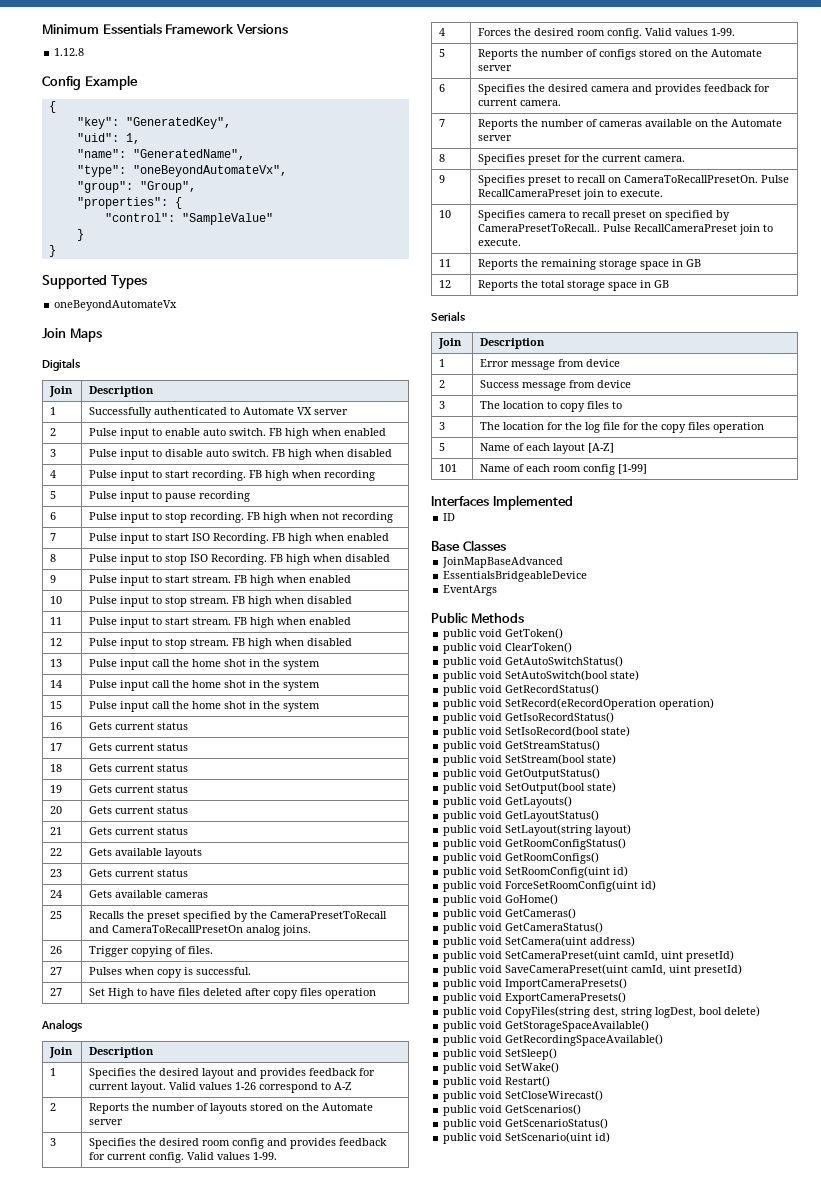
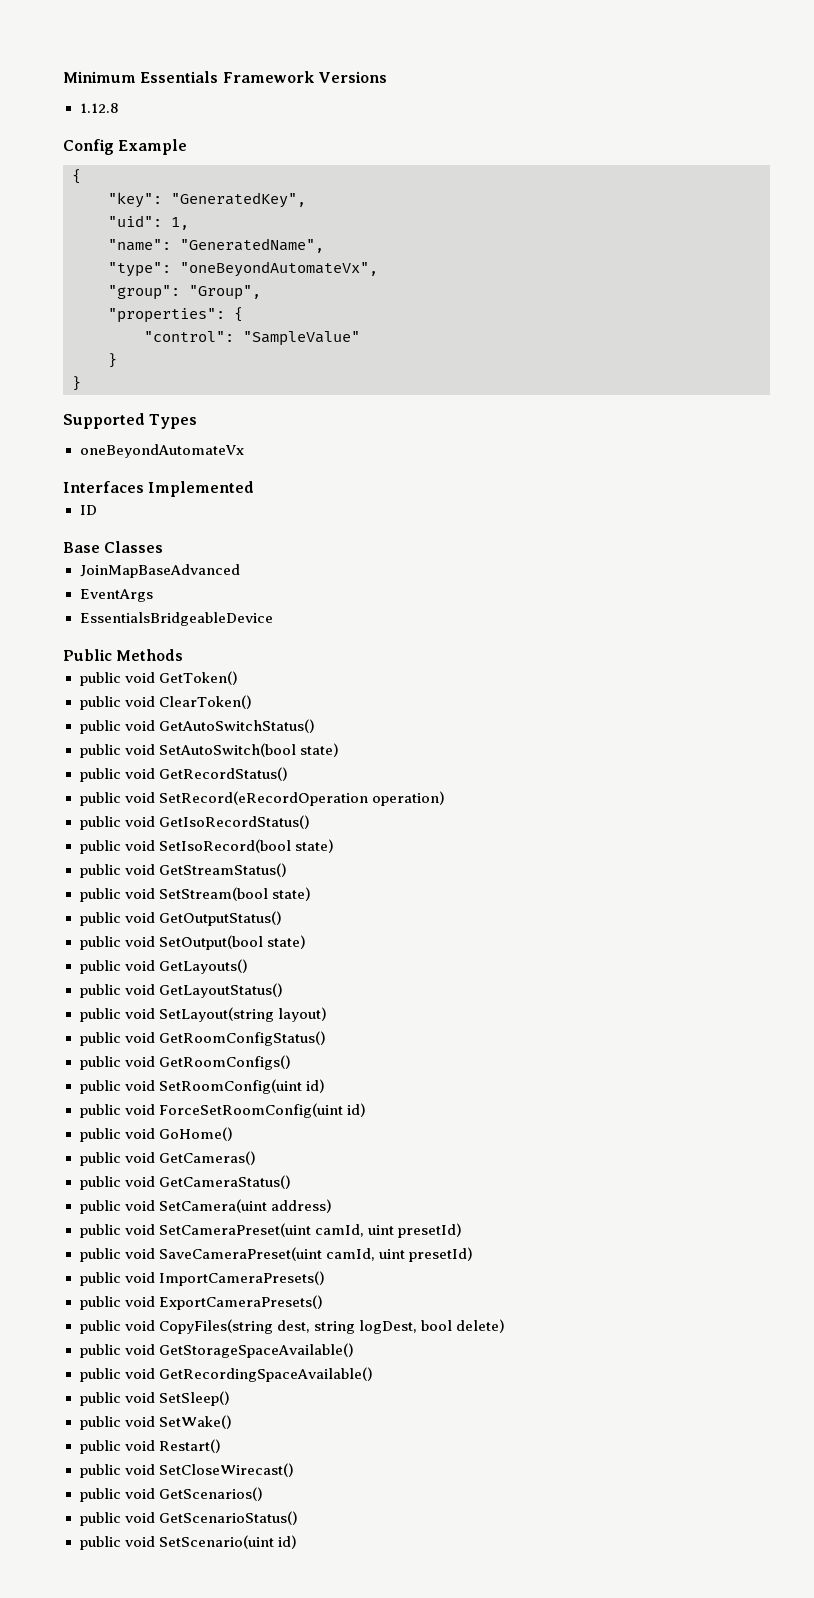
[42,328,102,342] [42,358,81,371] [49,386,74,397] [89,386,155,397] [50,407,57,415] [89,407,349,418] [50,428,57,436] [89,428,387,439] [50,449,57,457] [89,449,393,460] [50,470,57,478] [89,470,376,481] [50,491,57,499] [89,491,251,502] [50,512,57,520] [89,512,394,523] [50,533,57,541] [89,533,390,544] [50,554,57,562] [89,554,391,565] [50,575,57,583] [89,575,352,586] [50,596,63,604] [89,596,353,607] [50,617,63,625] [89,617,352,628] [50,638,63,646] [89,638,353,649] [50,659,63,667] [89,659,321,670] [50,680,63,688] [89,680,321,691] [50,701,63,709] [89,701,321,712] [50,722,63,730] [89,722,189,730] [50,743,63,751] [89,743,189,751] [50,764,63,772] [89,764,189,772] [50,785,63,793] [89,785,189,793] [50,806,63,814] [89,806,189,814] [50,827,63,835] [89,827,189,835] [50,848,63,856] [89,848,203,859] [50,869,63,877] [89,869,189,877] [50,890,63,898] [89,890,209,898] [50,911,63,919] [89,911,388,922] [89,925,312,936] [50,946,63,954] [89,946,214,957] [50,967,63,975] [89,967,252,978] [50,988,63,996] [89,988,377,999] [41,1019,83,1032] [49,1047,74,1058] [89,1047,155,1058] [50,1068,57,1076] [89,1068,376,1079] [89,1082,353,1093] [50,1103,57,1111] [89,1103,374,1114] [89,1119,124,1125] [50,1138,57,1146] [89,1138,388,1149] [89,1152,278,1163] [439,28,446,36] [478,28,736,39] [439,49,446,57] [478,49,763,60] [478,65,513,71] [439,84,446,92] [478,84,771,95] [478,98,562,106] [439,119,446,127] [478,119,783,130] [478,135,513,141] [439,154,446,162] [478,154,686,165] [439,175,446,183] [478,175,790,186] [478,189,664,200] [439,210,452,218] [478,210,731,221] [478,224,774,235] [478,238,522,246] [439,259,452,267] [478,259,702,270] [439,280,452,288] [478,280,670,291] [431,311,466,322] [438,338,463,349] [480,338,546,349] [439,359,446,367] [480,359,621,370] [439,380,446,388] [480,380,632,391] [439,401,446,409] [480,401,623,412] [439,422,446,430] [480,422,765,433] [439,443,446,451] [480,443,615,454] [439,464,458,472] [480,464,648,475] // Join Maps // Digitals // Join | Description // 1 | Successfully authenticated to Automate VX server // 2 | Pulse input to enable auto switch. FB high when enabled // 3 | Pulse input to disable auto switch. FB high when disabled // 4 | Pulse input to start recording. FB high when recording // 5 | Pulse input to pause recording // 6 | Pulse input to stop recording. FB high when not recording // 7 | Pulse input to start ISO Recording. FB high when enabled // 8 | Pulse input to stop ISO Recording. FB high when disabled // 9 | Pulse input to start stream. FB high when enabled // 10 | Pulse input to stop stream. FB high when disabled // 11 | Pulse input to start stream. FB high when enabled // 12 | Pulse input to stop stream. FB high when disabled // 13 | Pulse input call the home shot in the system // 14 | Pulse input call the home shot in the system // 15 | Pulse input call the home shot in the system // 16 | Gets current status // 17 | Gets current status // 18 | Gets current status // 19 | Gets current status // 20 | Gets current status // 21 | Gets current status // 22 | Gets available layouts // 23 | Gets current status // 24 | Gets available cameras // 25 | Recalls the preset specified by the CameraPresetToRecall and CameraToRecallPresetOn analog joins. // 26 | Trigger copying of files. // 27 | Pulses when copy is successful. // 27 | Set High to have files deleted after copy files operation // Analogs // Join | Description // 1 | Specifies the desired layout and provides feedback for current layout. Valid values 1-26 correspond to A-Z // 2 | Reports the number of layouts stored on the Automate server // 3 | Specifies the desired room config and provides feedback for current config. Valid values 1-99. // 4 | Forces the desired room config. Valid values 1-99. // 5 | Reports the number of configs stored on the Automate server // 6 | Specifies the desired camera and provides feedback for current camera. // 7 | Reports the number of cameras available on the Automate server // 8 | Specifies preset for the current camera. // 9 | Specifies preset to recall on CameraToRecallPresetOn. Pulse RecallCameraPreset join to execute. // 10 | Specifies camera to recall preset on specified by CameraPresetToRecall.. Pulse RecallCameraPreset join to execute. // 11 | Reports the remaining storage space in GB // 12 | Reports the total storage space in GB // Serials // Join | Description // 1 | Error message from device // 2 | Success message from device // 3 | The location to copy files to // 3 | The location for the log file for the copy files operation // 5 | Name of each layout [A-Z] // 101 | Name of each room config [1-99] -> (244, 451) none
(564, 562) none -> [79,589,153,602] // EventArgs
[443,585,498,596] // EventArgs -> (273, 619) none

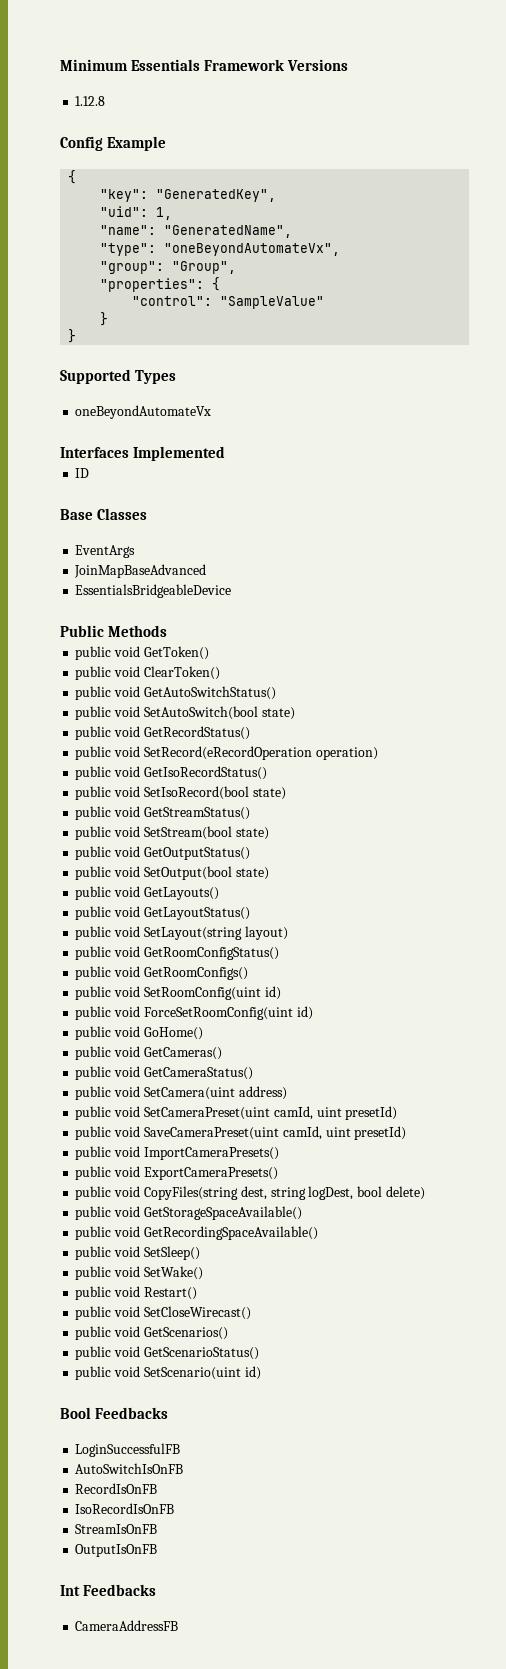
(164, 547) none -> [75,545,136,558] // EventArgs
[79,589,153,602] // EventArgs -> (207, 571) none
(297, 1542) none -> [60,1407,168,1419] [75,1443,181,1457] [75,1463,184,1474] [75,1483,158,1494] [75,1503,175,1514] [75,1524,158,1534] [75,1544,158,1557] [60,1584,156,1596] [75,1620,179,1631] // Bool Feedbacks // LoginSuccessfulFB // AutoSwitchIsOnFB // RecordIsOnFB // IsoRecordIsOnFB // StreamIsOnFB // OutputIsOnFB // Int Feedbacks // CameraAddressFB

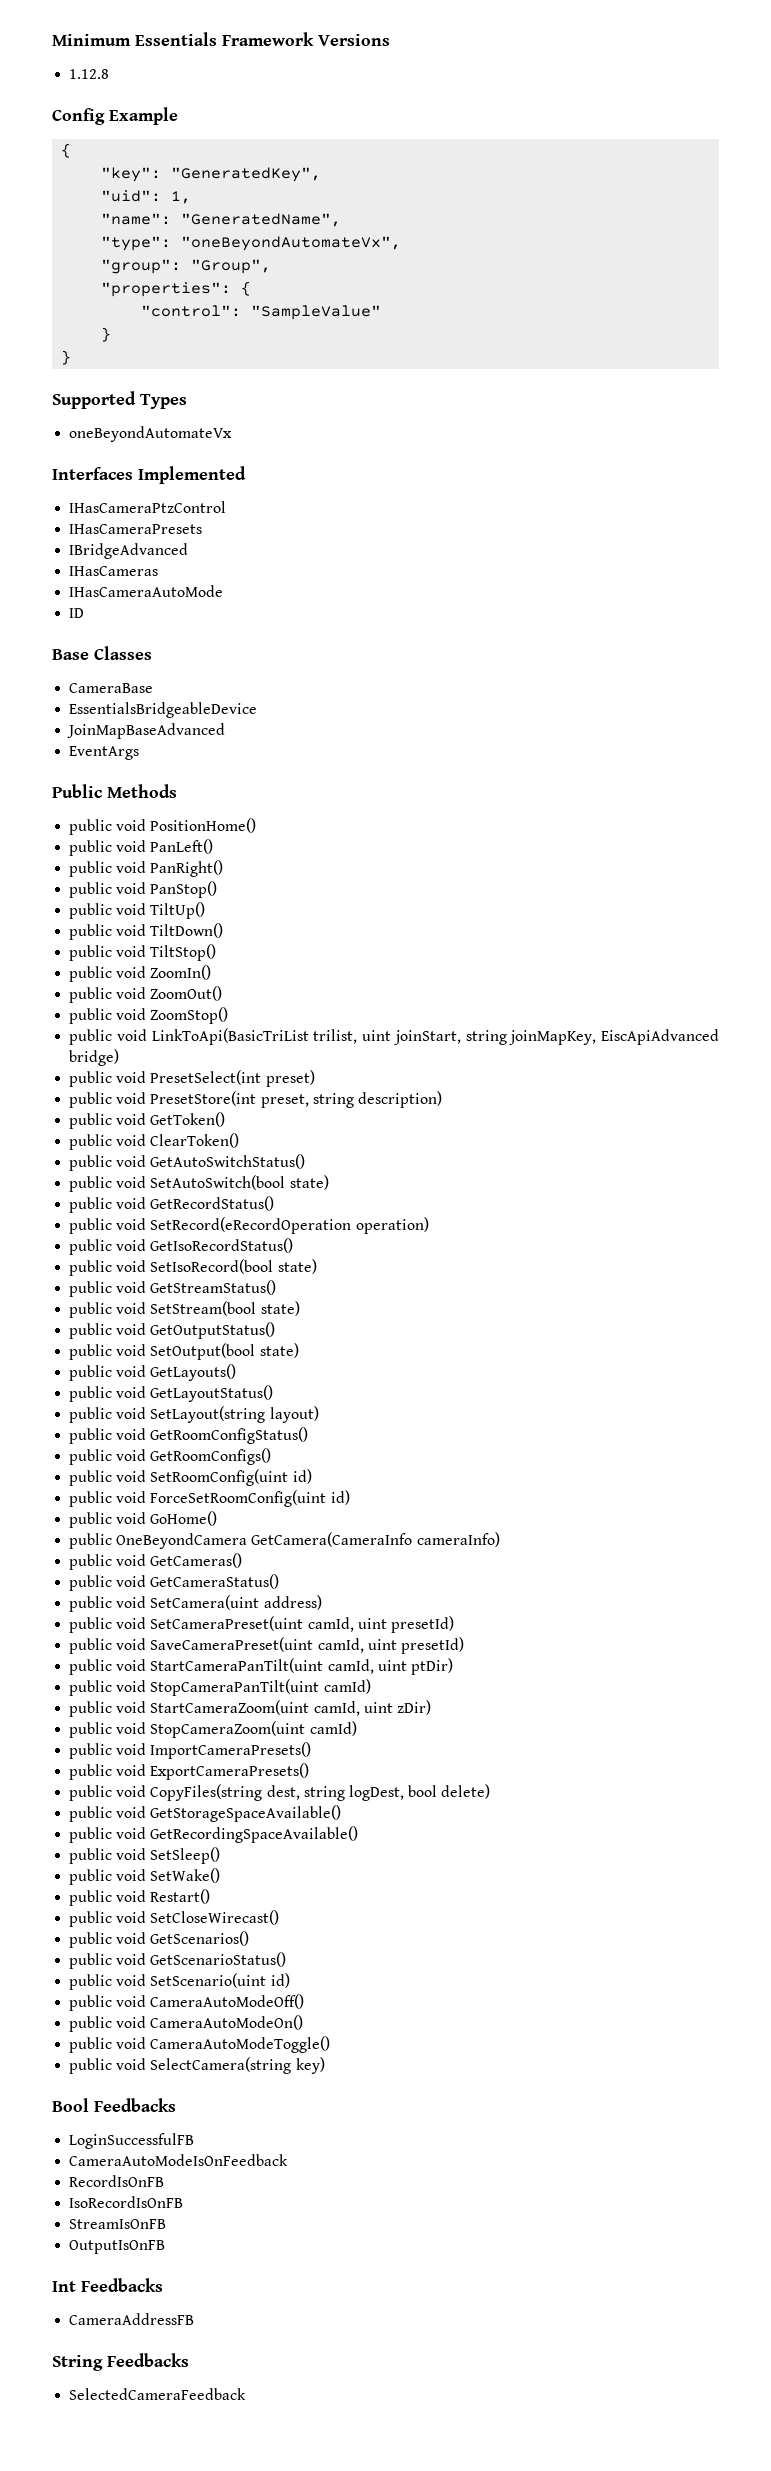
(225, 453) none -> [69,501,227,513] [69,524,203,534] [69,543,189,559] [69,566,159,576] [69,585,224,597] // IHasCameraPtzControl // IHasCameraPresets // IBridgeAdvanced // IHasCameras // IHasCameraAutoMode
[75,545,136,558] EventArgs -> [69,683,154,693] [69,702,258,718] CameraBase // EssentialsBridgeableDevice
[75,584,232,598] EssentialsBridgeableDevice -> [69,746,140,760] EventArgs
(167, 631) none -> [69,818,257,835] [69,839,214,856] [69,860,224,877] [69,881,218,898] [69,902,206,919] [69,923,224,940] [69,944,217,961] [69,965,212,982] [69,986,223,1003] [69,1007,229,1024] [69,1028,719,1045] [69,1049,120,1066] [69,1070,315,1087] [69,1091,442,1108] // public void PositionHome() // public void PanLeft() // public void PanRight() // public void PanStop() // public void TiltUp() // public void TiltDown() // public void TiltStop() // public void ZoomIn() // public void ZoomOut() // public void ZoomStop() // public void LinkToApi(BasicTriList trilist, uint joinStart, string joinMapKey, EiscApiAdvanced bridge) // public void PresetSelect(int preset) // public void PresetStore(int preset, string description)
(203, 1033) none -> [69,1532,500,1549] // public OneBeyondCamera GetCamera(CameraInfo cameraInfo)
(407, 1133) none -> [69,1658,453,1675] [69,1679,371,1696] [69,1700,431,1717] [69,1721,357,1738] // public void StartCameraPanTilt(uint camId, uint ptDir) // public void StopCameraPanTilt(uint camId) // public void StartCameraZoom(uint camId, uint zDir) // public void StopCameraZoom(uint camId)
(261, 1373) none -> [69,1994,305,2011] [69,2015,304,2032] [69,2036,331,2053] [69,2057,325,2074] // public void CameraAutoModeOff() // public void CameraAutoModeOn() // public void CameraAutoModeToggle() // public void SelectCamera(string key)
[75,1463,184,1474] AutoSwitchIsOnFB -> [69,2154,289,2166] CameraAutoModeIsOnFeedback
(179, 1625) none -> [52,2353,189,2371] [69,2388,247,2400] // String Feedbacks // SelectedCameraFeedback

